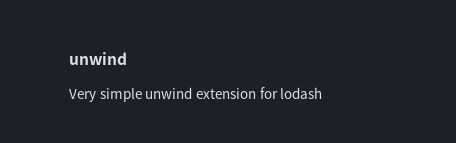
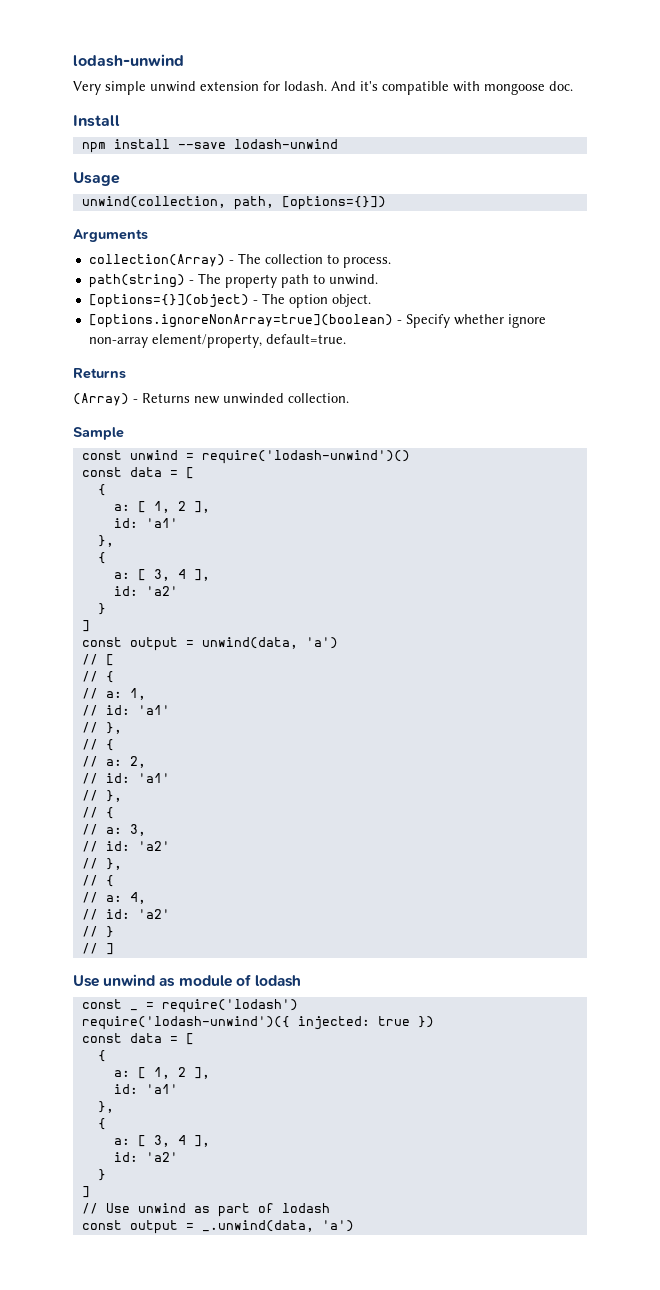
[69,52,127,65] unwind -> [73,54,184,67] lodash-unwind
[280,87,323,99] lodash -> [284,81,573,95] [73,115,120,127] [81,139,338,153] [73,172,120,186] [81,196,386,210] [73,229,148,242] [88,253,391,268] [88,273,378,288] [88,293,371,308] [88,314,546,328] [88,334,346,348] [73,368,126,379] [73,393,349,406] [73,427,124,440] [81,450,410,464] [81,467,194,479] [97,484,106,496] [113,501,210,513] [113,518,178,528] [97,535,114,547] [97,552,106,564] [113,569,210,581] [113,586,178,596] [97,603,106,615] [81,620,90,632] [81,637,338,651] [81,654,114,666] [81,671,114,683] [81,688,146,700] [81,705,170,716] [81,722,122,734] [81,739,114,751] [81,756,146,768] [81,773,170,784] [81,790,122,802] [81,807,114,819] [81,824,146,836] [81,841,170,852] [81,858,122,870] [81,875,114,887] [81,892,146,904] [81,909,170,920] [81,926,114,938] [81,943,114,955] [73,974,301,987] [81,999,122,1009] [129,1009,138,1011] [145,999,298,1013] [81,1016,434,1030] [81,1033,194,1045] [97,1050,106,1062] [113,1067,210,1079] [113,1084,178,1094] [97,1101,114,1113] [97,1118,106,1130] [113,1135,210,1147] [113,1152,178,1162] [97,1169,106,1181] [81,1186,90,1198] [81,1203,330,1217] [81,1220,354,1234] lodash. And it's compatible with mongoose doc. // Install // npm install --save lodash-unwind // Usage // unwind(collection, path, [options={}]) // Arguments // collection(Array) - The collection to process. // path(string) - The property path to unwind. // [options={}](object) - The option object. // [options.ignoreNonArray=true](boolean) - Specify whether ignore non-array element/property, default=true. // Returns // (Array) - Returns new unwinded collection. // Sample // const unwind = require('lodash-unwind')() // const data = [ // { // a: [ 1, 2 ], // id: 'a1' // }, // { // a: [ 3, 4 ], // id: 'a2' // } // ] // const output = unwind(data, 'a') // // [ // // { // // a: 1, // // id: 'a1' // // }, // // { // // a: 2, // // id: 'a1' // // }, // // { // // a: 3, // // id: 'a2' // // }, // // { // // a: 4, // // id: 'a2' // // } // // ] // Use unwind as module of lodash // const _ = require('lodash') // require('lodash-unwind')({ injected: true }) // const data = [ // { // a: [ 1, 2 ], // id: 'a1' // }, // { // a: [ 3, 4 ], // id: 'a2' // } // ] // // Use unwind as part of lodash // const output = _.unwind(data, 'a')

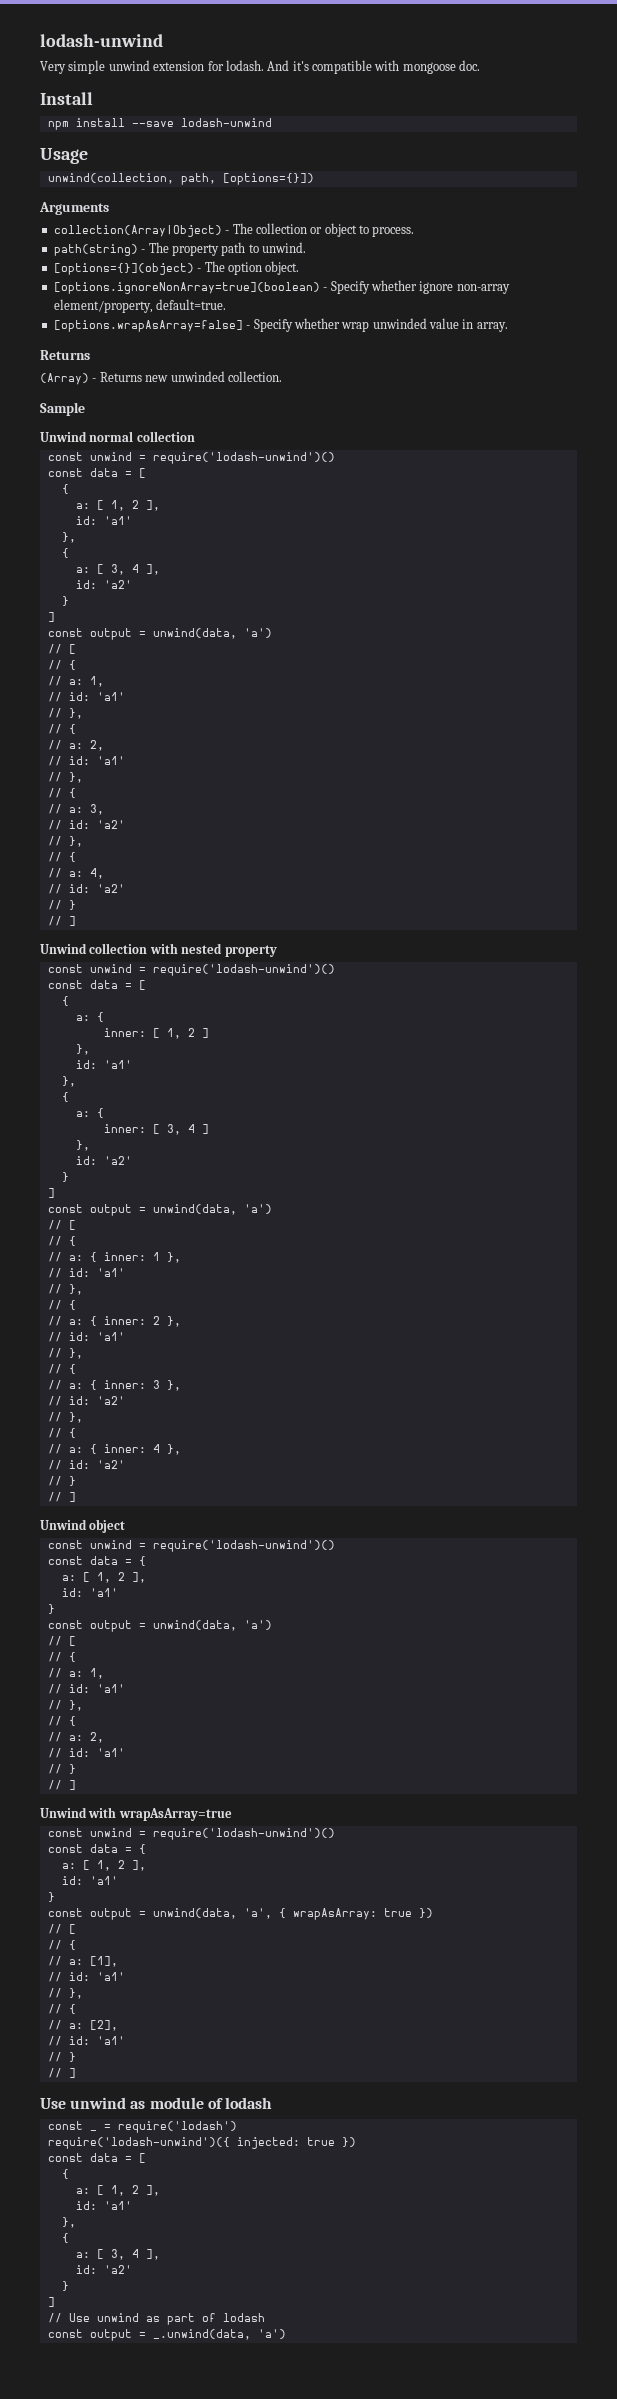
[88,254,225,267] collection(Array) -> [53,225,222,237] collection(Array|Object)
(323, 259) none -> [310,223,357,237] or object
(346, 339) none -> [53,318,508,332] // [options.wrapAsArray=false] - Specify whether wrap unwinded value in array.
(124, 433) none -> [40,431,195,442] // Unwind normal collection
(114, 949) none -> [40,943,277,957] [47,964,335,976] [47,980,146,990] [61,996,69,1006] [75,1012,104,1022] [103,1028,209,1039] [75,1044,90,1055] [75,1060,132,1069] [61,1076,76,1087] [61,1092,69,1102] [75,1108,104,1118] [103,1124,209,1135] [75,1140,90,1151] [75,1156,132,1165] [61,1172,69,1182] [47,1188,55,1198] [47,1204,272,1216] [47,1220,76,1230] [47,1236,76,1246] [47,1252,181,1263] [47,1268,125,1278] [47,1284,83,1295] [47,1300,76,1310] [47,1316,181,1327] [47,1332,125,1342] [47,1348,83,1359] [47,1364,76,1374] [47,1380,181,1391] [47,1396,125,1406] [47,1412,83,1423] [47,1428,76,1438] [47,1444,181,1455] [47,1460,125,1470] [47,1476,76,1486] [47,1492,76,1502] [40,1519,126,1533] [47,1540,335,1552] [47,1556,146,1566] [61,1572,146,1583] [61,1588,118,1597] [47,1604,55,1614] [47,1620,272,1632] [47,1636,76,1646] [47,1652,76,1662] [47,1668,104,1679] [47,1684,125,1694] [47,1700,83,1711] [47,1716,76,1726] [47,1732,104,1743] [47,1748,125,1758] [47,1764,76,1774] [47,1780,76,1790] [40,1807,232,1821] [47,1828,335,1840] [47,1844,146,1854] [61,1860,146,1871] [61,1876,118,1885] [47,1892,55,1902] [47,1908,433,1920] [47,1924,76,1934] [47,1940,76,1950] [47,1956,118,1967] [47,1972,125,1982] [47,1988,83,1999] [47,2004,76,2014] [47,2020,118,2031] [47,2036,125,2046] [47,2052,76,2062] [47,2068,76,2078] // Unwind collection with nested property // const unwind = require('lodash-unwind')() // const data = [ // { // a: { // inner: [ 1, 2 ] // }, // id: 'a1' // }, // { // a: { // inner: [ 3, 4 ] // }, // id: 'a2' // } // ] // const output = unwind(data, 'a') // // [ // // { // // a: { inner: 1 }, // // id: 'a1' // // }, // // { // // a: { inner: 2 }, // // id: 'a1' // // }, // // { // // a: { inner: 3 }, // // id: 'a2' // // }, // // { // // a: { inner: 4 }, // // id: 'a2' // // } // // ] // Unwind object // const unwind = require('lodash-unwind')() // const data = { // a: [ 1, 2 ], // id: 'a1' // } // const output = unwind(data, 'a') // // [ // // { // // a: 1, // // id: 'a1' // // }, // // { // // a: 2, // // id: 'a1' // // } // // ] // Unwind with wrapAsArray=true // const unwind = require('lodash-unwind')() // const data = { // a: [ 1, 2 ], // id: 'a1' // } // const output = unwind(data, 'a', { wrapAsArray: true }) // // [ // // { // // a: [1], // // id: 'a1' // // }, // // { // // a: [2], // // id: 'a1' // // } // // ]

